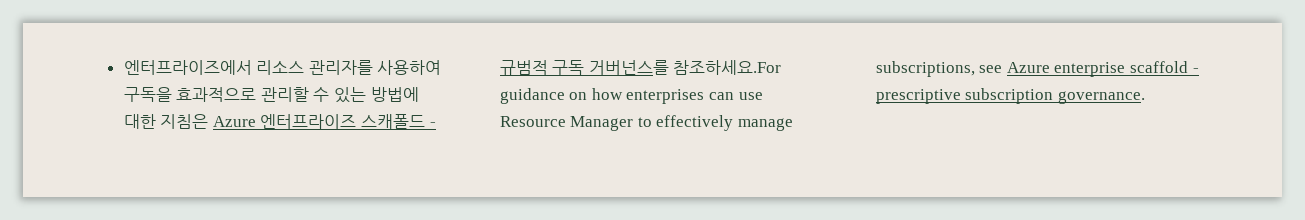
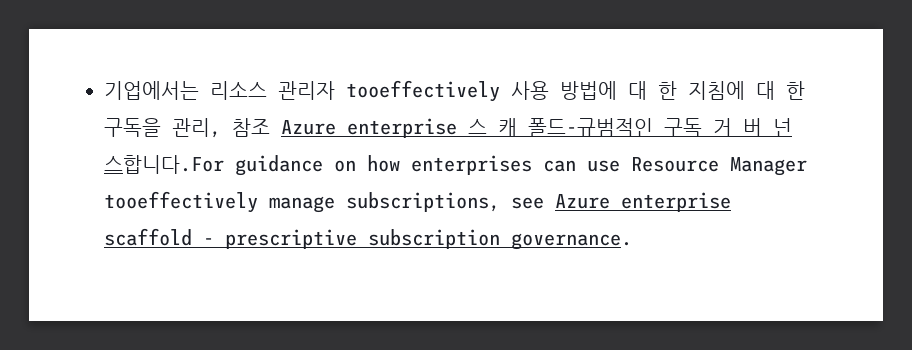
[123,60,442,75] [123,87,419,103] [123,114,436,129] [499,60,782,75] 엔터프라이즈에서 리소스 관리자를 사용하여 구독을 효과적으로 관리할 수 있는 방법에 대한 지침은 Azure 엔터프라이즈 스캐폴드 - 규범적 구독 거버넌스를 참조하세요.For -> [104,80,805,102] [104,118,792,138] [104,155,224,174] 기업에서는 리소스 관리자 tooeffectively 사용 방법에 대 한 지침에 대 한 구독을 관리, 참조 Azure enterprise 스 캐 폴드-규범적인 구독 거 버 넌 스합니다.For
[637,115,734,131] to effectively -> [104,191,258,213] tooeffectively

